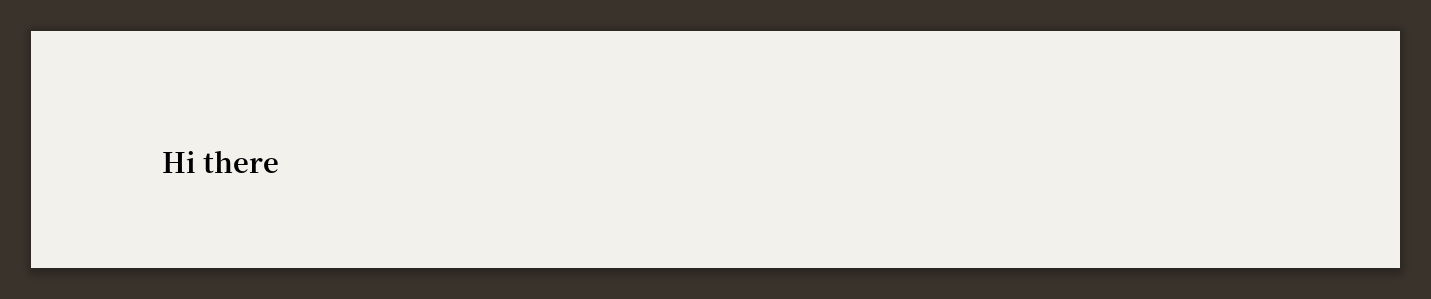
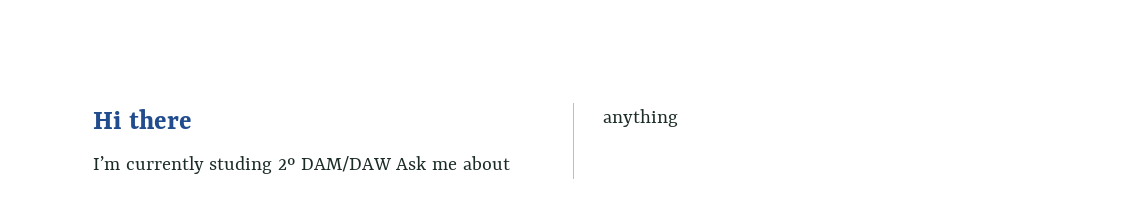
(280, 161) none -> [93,156,510,174] [603,109,678,127] // I’m currently studing 2º DAM/DAW Ask me about anything

